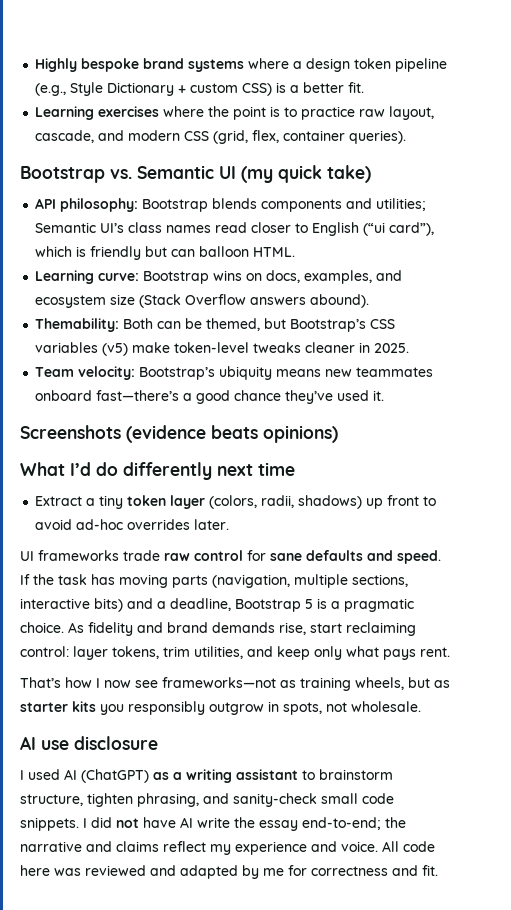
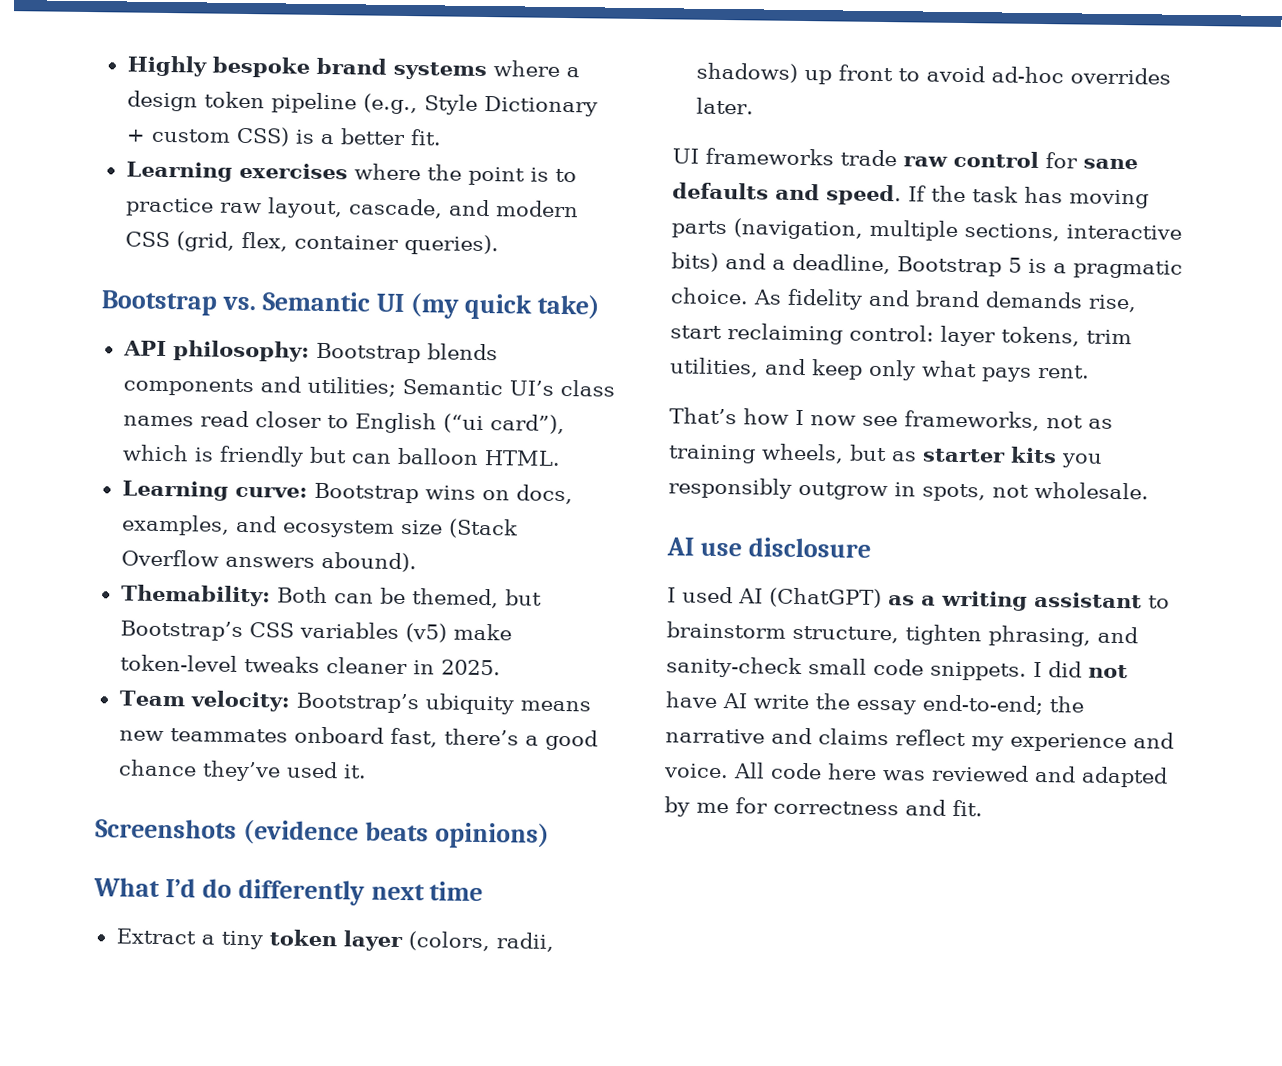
[96,390,180,401] fast—there’s -> [389,727,519,748] fast, there’s
[162,677,276,688] frameworks—not -> [904,410,1083,431] frameworks, not

